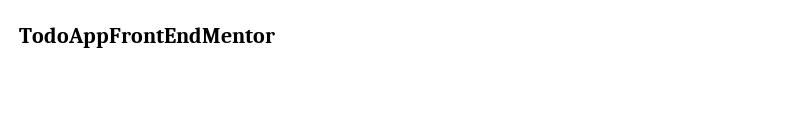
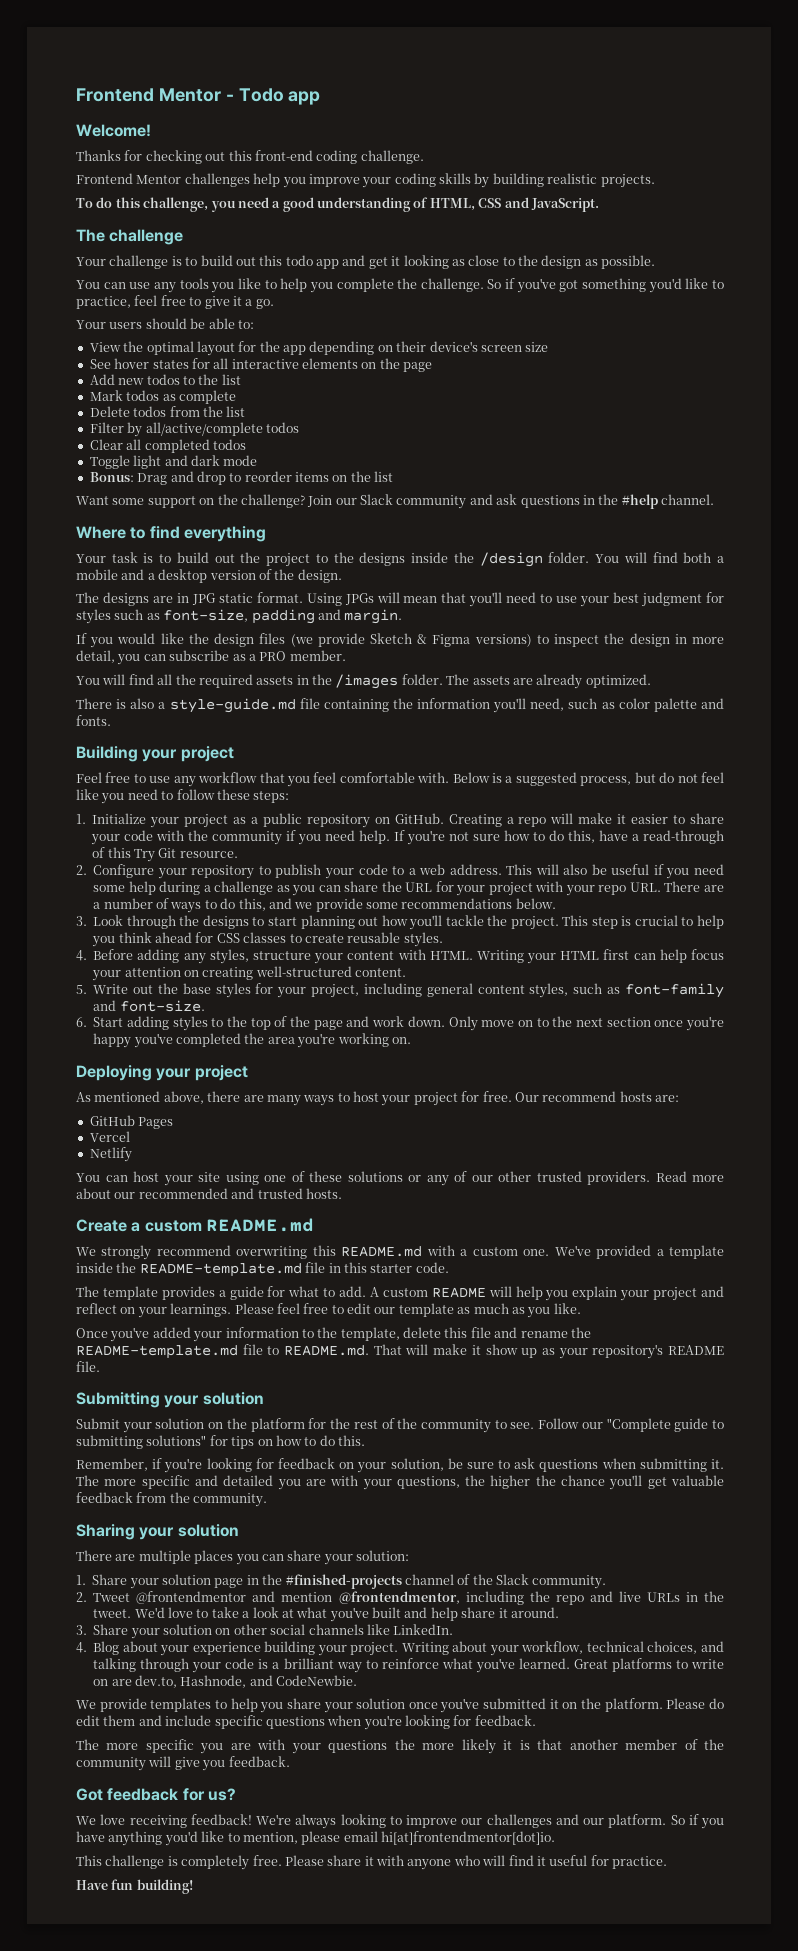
[19,27,275,48] TodoAppFrontEndMentor -> [76,88,321,105] [76,124,151,137] [76,150,424,164] [76,173,655,188] [76,197,599,212] [76,229,184,245] [76,255,656,269] [76,278,724,293] [76,295,274,309] [76,318,254,329] [89,341,549,356] [89,358,433,372] [89,374,241,385] [89,390,236,404] [89,406,246,417] [89,422,299,437] [89,439,246,453] [89,455,258,469] [89,471,394,485] [76,494,714,509] [76,526,266,542] [76,552,724,567] [76,569,342,583] [76,592,725,607] [76,609,403,624] [76,633,724,648] [76,650,346,665] [76,674,651,689] [76,698,724,713] [76,715,111,726] [76,746,234,762] [76,772,725,787] [76,789,290,804] [76,813,724,828] [91,830,724,845] [92,847,238,862] [76,864,724,879] [93,881,724,896] [93,898,556,913] [76,915,724,930] [92,932,443,947] [76,949,724,964] [92,966,407,981] [76,983,724,998] [93,1000,205,1012] [76,1016,724,1031] [93,1033,411,1048] [76,1065,248,1081] [76,1091,679,1106] [89,1115,174,1129] [89,1131,130,1142] [89,1147,132,1162] [76,1171,724,1186] [76,1188,342,1199] [76,1218,314,1232] [76,1245,724,1260] [76,1262,449,1277] [76,1286,725,1301] [76,1303,581,1318] [76,1327,591,1342] [76,1344,724,1359] [76,1361,100,1372] [76,1392,264,1408] [76,1418,724,1433] [76,1435,365,1449] [76,1458,724,1473] [76,1475,724,1490] [76,1492,268,1507] [76,1524,239,1540] [76,1550,409,1565] [76,1574,607,1589] [76,1591,724,1605] [93,1607,559,1622] [76,1624,454,1639] [76,1641,724,1656] [93,1658,724,1673] [93,1675,358,1688] [76,1698,724,1713] [76,1715,536,1730] [76,1739,725,1754] [76,1756,290,1771] [76,1788,236,1801] [76,1814,724,1829] [76,1831,555,1846] [76,1855,667,1870] [76,1879,193,1894] Frontend Mentor - Todo app // Welcome! // Thanks for checking out this front-end coding challenge. // Frontend Mentor challenges help you improve your coding skills by building realistic projects. // To do this challenge, you need a good understanding of HTML, CSS and JavaScript. // The challenge // Your challenge is to build out this todo app and get it looking as close to the design as possible. // You can use any tools you like to help you complete the challenge. So if you've got something you'd like to practice, feel free to give it a go. // Your users should be able to: // View the optimal layout for the app depending on their device's screen size // See hover states for all interactive elements on the page // Add new todos to the list // Mark todos as complete // Delete todos from the list // Filter by all/active/complete todos // Clear all completed todos // Toggle light and dark mode // Bonus: Drag and drop to reorder items on the list // Want some support on the challenge? Join our Slack community and ask questions in the #help channel. // Where to find everything // Your task is to build out the project to the designs inside the /design folder. You will find both a mobile and a desktop version of the design. // The designs are in JPG static format. Using JPGs will mean that you'll need to use your best judgment for styles such as font-size, padding and margin. // If you would like the design files (we provide Sketch & Figma versions) to inspect the design in more detail, you can subscribe as a PRO member. // You will find all the required assets in the /images folder. The assets are already optimized. // There is also a style-guide.md file containing the information you'll need, such as color palette and fonts. // Building your project // Feel free to use any workflow that you feel comfortable with. Below is a suggested process, but do not feel like you need to follow these steps: // 1. Initialize your project as a public repository on GitHub. Creating a repo will make it easier to share your code with the community if you need help. If you're not sure how to do this, have a read-through of this Try Git resource. // 2. Configure your repository to publish your code to a web address. This will also be useful if you need some help during a challenge as you can share the URL for your project with your repo URL. There are a number of ways to do this, and we provide some recommendations below. // 3. Look through the designs to start planning out how you'll tackle the project. This step is crucial to help you think ahead for CSS classes to create reusable styles. // 4. Before adding any styles, structure your content with HTML. Writing your HTML first can help focus your attention on creating well-structured content. // 5. Write out the base styles for your project, including general content styles, such as font-family and font-size. // 6. Start adding styles to the top of the page and work down. Only move on to the next section once you're happy you've completed the area you're working on. // Deploying your project // As mentioned above, there are many ways to host your project for free. Our recommend hosts are: // GitHub Pages // Vercel // Netlify // You can host your site using one of these solutions or any of our other trusted providers. Read more about our recommended and trusted hosts. // Create a custom README.md // We strongly recommend overwriting this README.md with a custom one. We've provided a template inside the README-template.md file in this starter code. // The template provides a guide for what to add. A custom README will help you explain your project and reflect on your learnings. Please feel free to edit our template as much as you like. // Once you've added your information to the template, delete this file and rename the README-template.md file to README.md. That will make it show up as your repository's README file. // Submitting your solution // Submit your solution on the platform for the rest of the community to see. Follow our "Complete guide to submitting solutions" for tips on how to do this. // Remember, if you're looking for feedback on your solution, be sure to ask questions when submitting it. The more specific and detailed you are with your questions, the higher the chance you'll get valuable feedback from the community. // Sharing your solution // There are multiple places you can share your solution: // 1. Share your solution page in the #finished-projects channel of the Slack community. // 2. Tweet @frontendmentor and mention @frontendmentor, including the repo and live URLs in the tweet. We'd love to take a look at what you've built and help share it around. // 3. Share your solution on other social channels like LinkedIn. // 4. Blog about your experience building your project. Writing about your workflow, technical choices, and talking through your code is a brilliant way to reinforce what you've learned. Great platforms to write on are dev.to, Hashnode, and CodeNewbie. // We provide templates to help you share your solution once you've submitted it on the platform. Please do edit them and include specific questions when you're looking for feedback. // The more specific you are with your questions the more likely it is that another member of the community will give you feedback. // Got feedback for us? // We love receiving feedback! We're always looking to improve our challenges and our platform. So if you have anything you'd like to mention, please email hi[at]frontendmentor[dot]io. // This challenge is completely free. Please share it with anyone who will find it useful for practice. // Have fun building!

